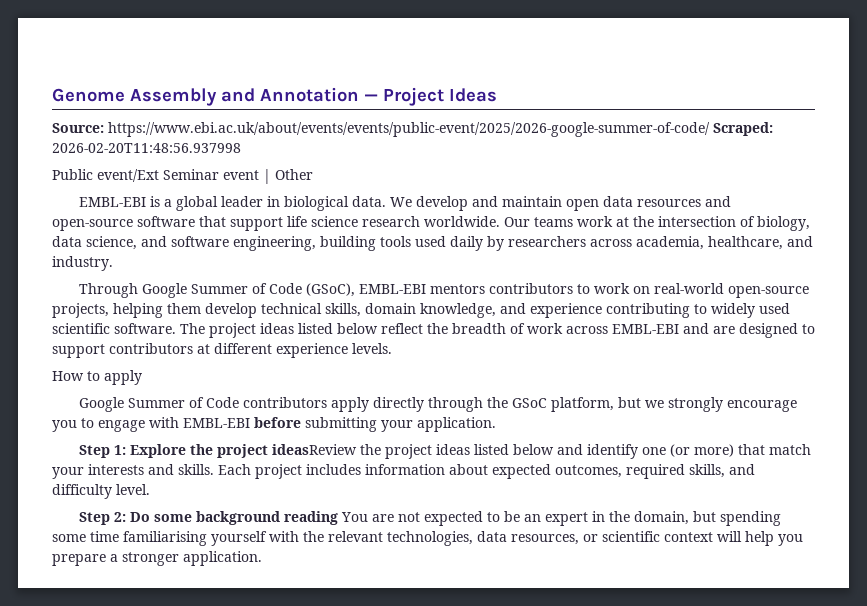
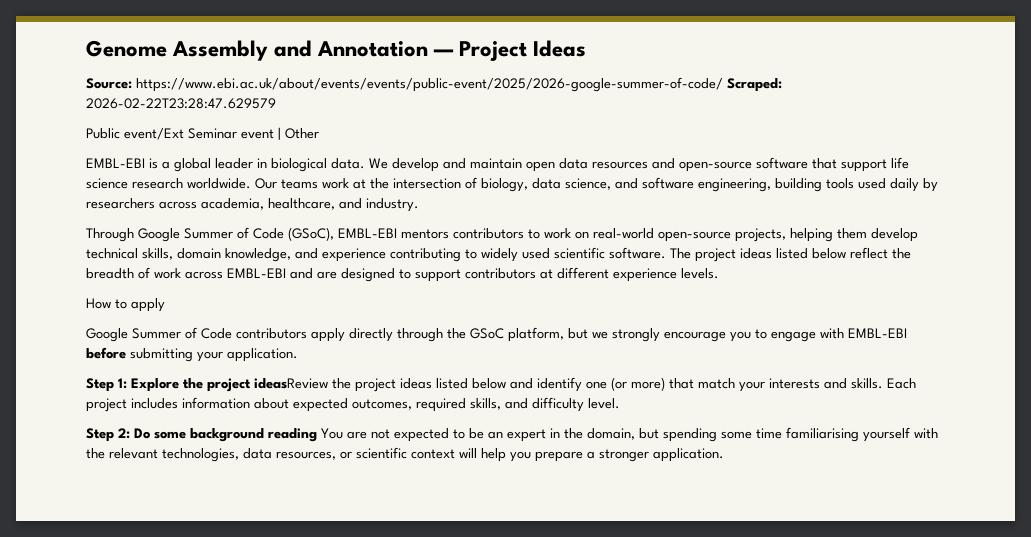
[52,143,241,153] 2026-02-20T11:48:56.937998 -> [86,98,276,109] 2026-02-22T23:28:47.629579

